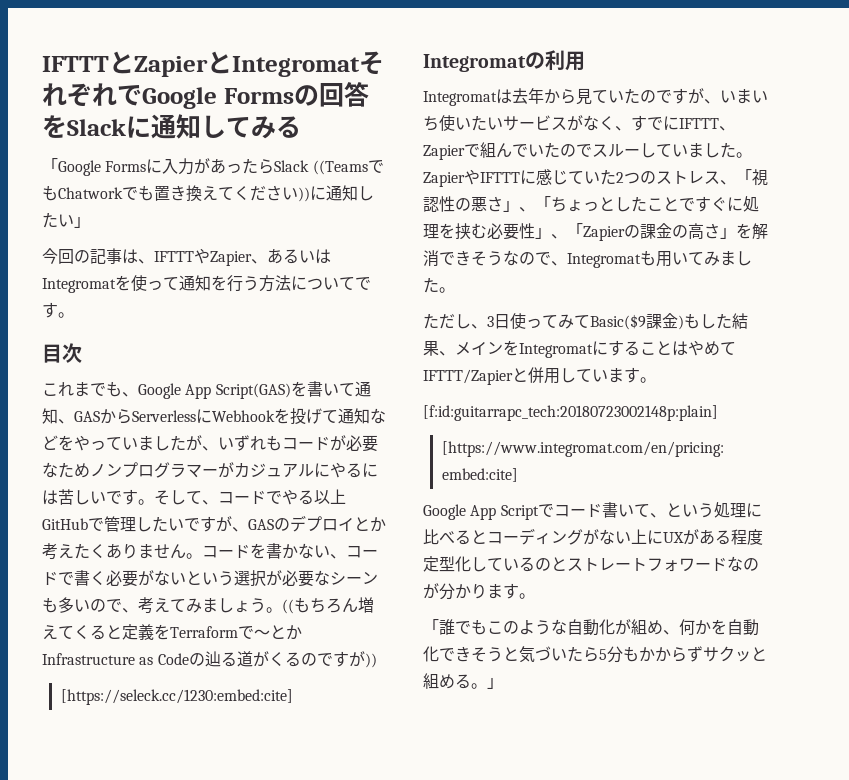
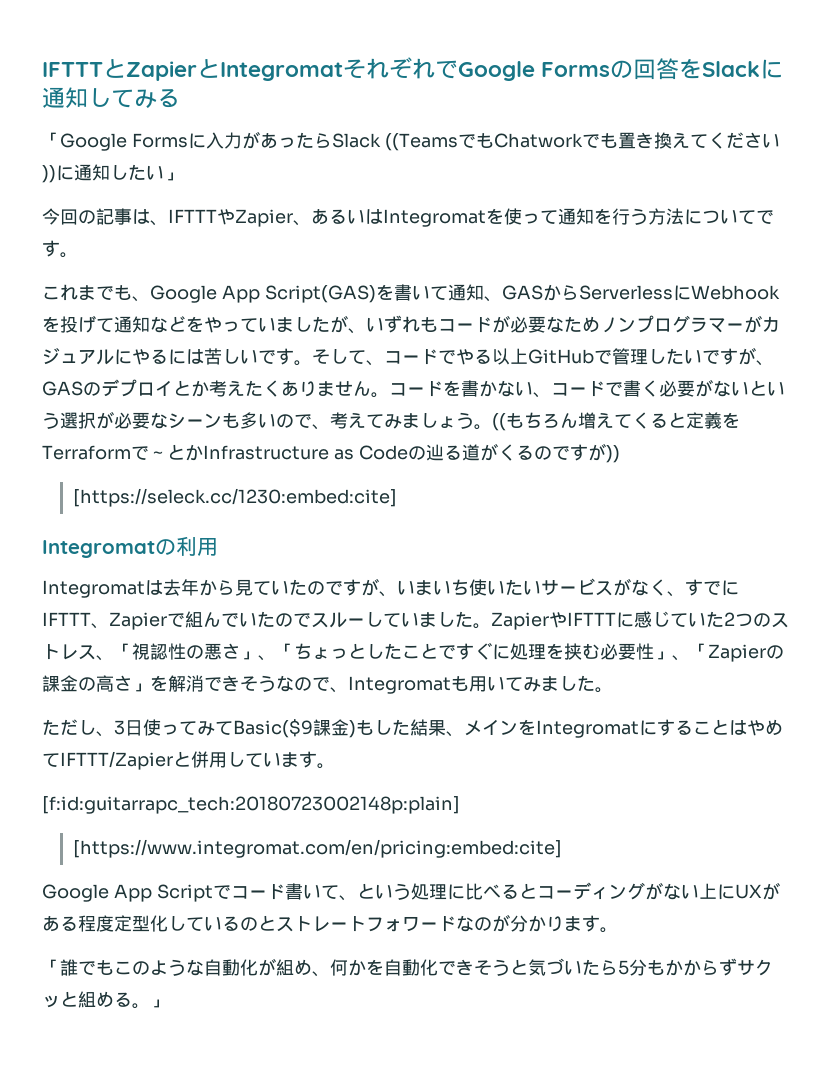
[42,343,82,363] // 目次 -> (78, 255) none

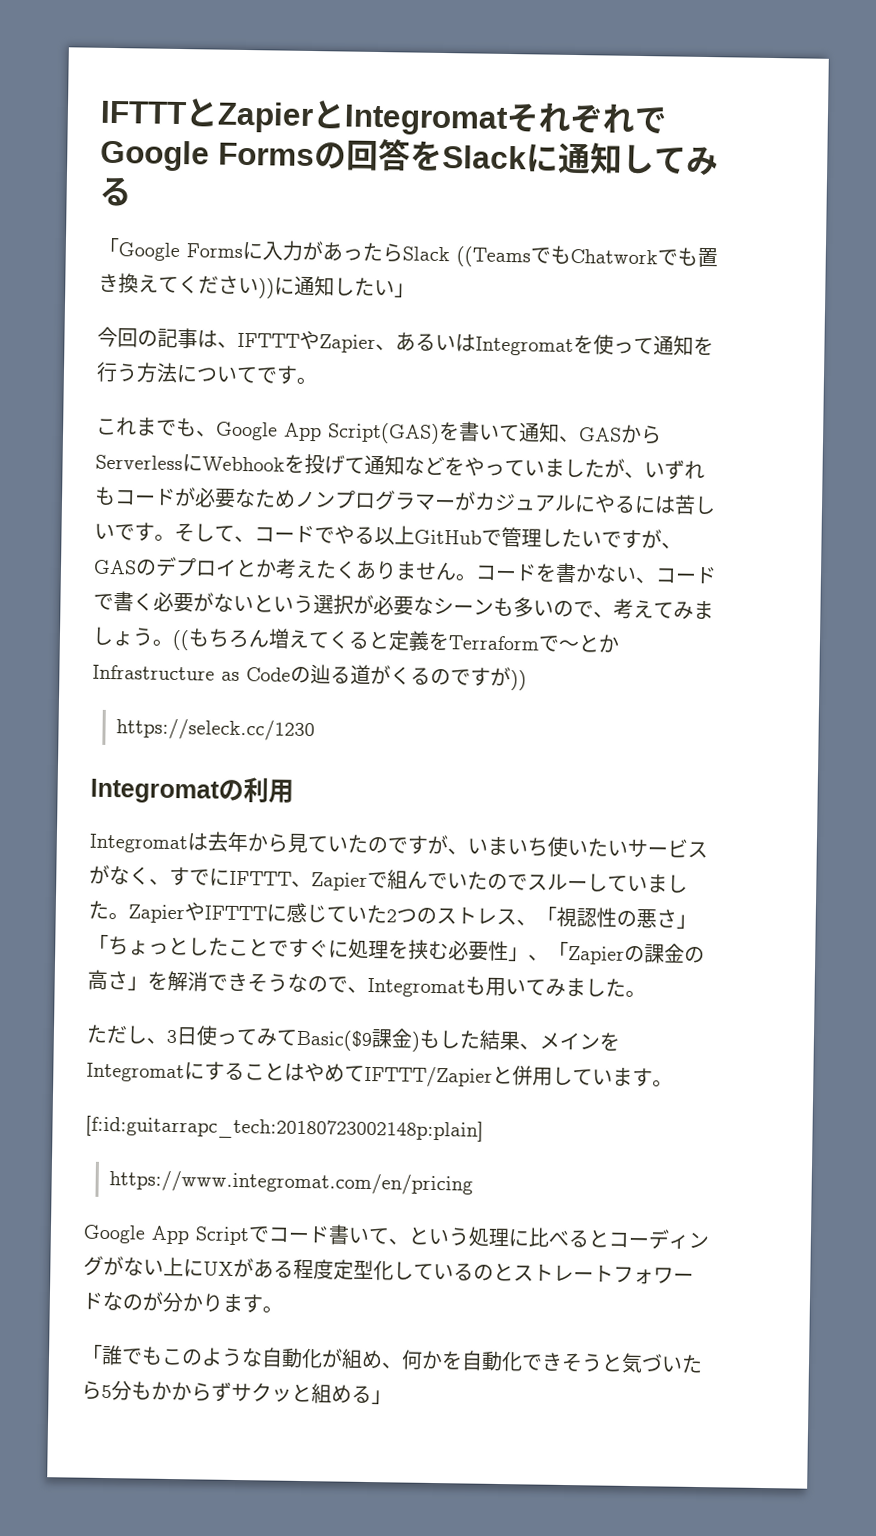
[72,488,397,507] [https://seleck.cc/1230:embed:cite] -> [116,718,316,742] https://seleck.cc/1230
[258,655,276,661] 、 -> (697, 921) none
[72,839,562,858] [https://www.integromat.com/en/pricing:embed:cite] -> [109,1170,474,1196] https://www.integromat.com/en/pricing
[132,1003,150,1009] 。 -> (372, 1394) none

